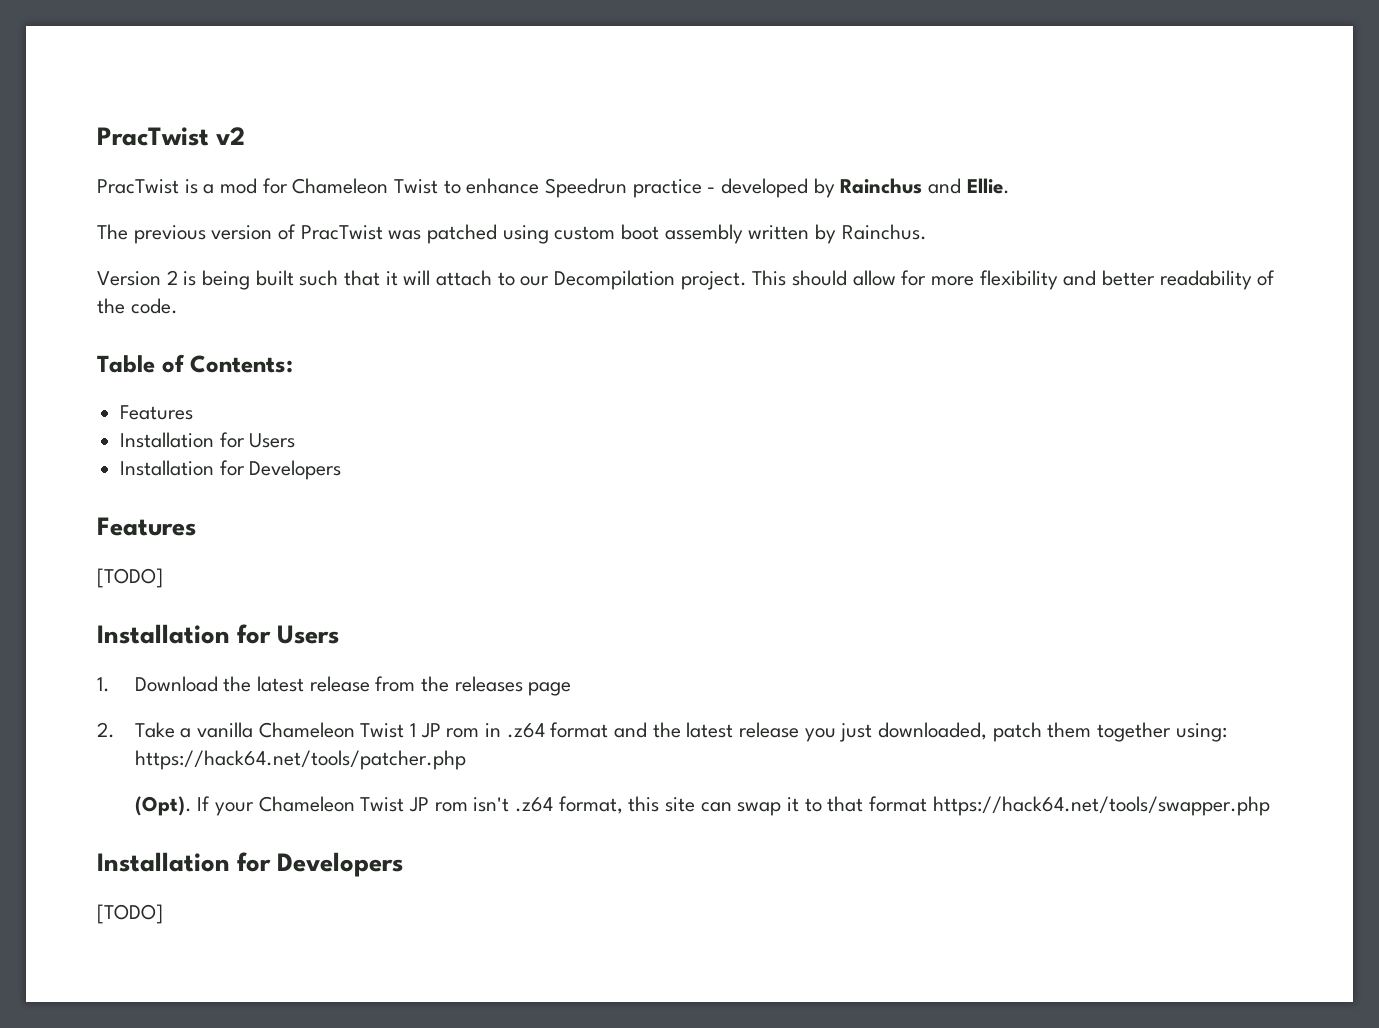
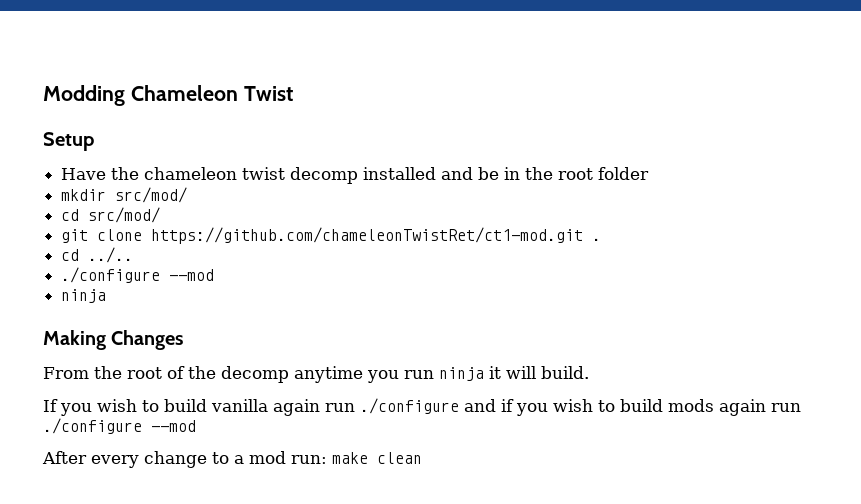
[97,127,246,146] [97,178,1010,198] [97,224,927,244] [97,270,1276,290] [97,298,178,314] [97,354,294,373] [120,405,194,420] [120,432,296,448] [120,460,342,480] [97,517,196,536] [97,568,163,588] [97,624,340,644] [97,676,572,696] [97,722,1227,742] [134,750,466,770] [134,796,1270,816] [97,852,404,877] [97,904,163,924] PracTwist v2 // PracTwist is a mod for Chameleon Twist to enhance Speedrun practice - developed by Rainchus and Ellie. // The previous version of PracTwist was patched using custom boot assembly written by Rainchus. // Version 2 is being built such that it will attach to our Decompilation project. This should allow for more flexibility and better readability of the code. // Table of Contents: // Features // Installation for Users // Installation for Developers // Features // [TODO] // Installation for Users // 1. Download the latest release from the releases page // 2. Take a vanilla Chameleon Twist 1 JP rom in .z64 format and the latest release you just downloaded, patch them together using: https://hack64.net/tools/patcher.php // (Opt). If your Chameleon Twist JP rom isn't .z64 format, this site can swap it to that format https://hack64.net/tools/swapper.php // Installation for Developers // [TODO] -> [43,85,293,106] [43,132,94,151] [61,167,650,184] [61,187,188,203] [61,207,161,223] [61,227,602,244] [61,247,134,263] [61,267,215,283] [61,289,107,303] [43,330,184,350] [43,366,589,383] [43,398,801,416] [43,418,196,434] [42,451,422,468] Modding Chameleon Twist // Setup // Have the chameleon twist decomp installed and be in the root folder // mkdir src/mod/ // cd src/mod/ // git clone https://github.com/chameleonTwistRet/ct1-mod.git . // cd ../.. // ./configure --mod // ninja // Making Changes // From the root of the decomp anytime you run ninja it will build. // If you wish to build vanilla again run ./configure and if you wish to build mods again run ./configure --mod // After every change to a mod run: make clean

